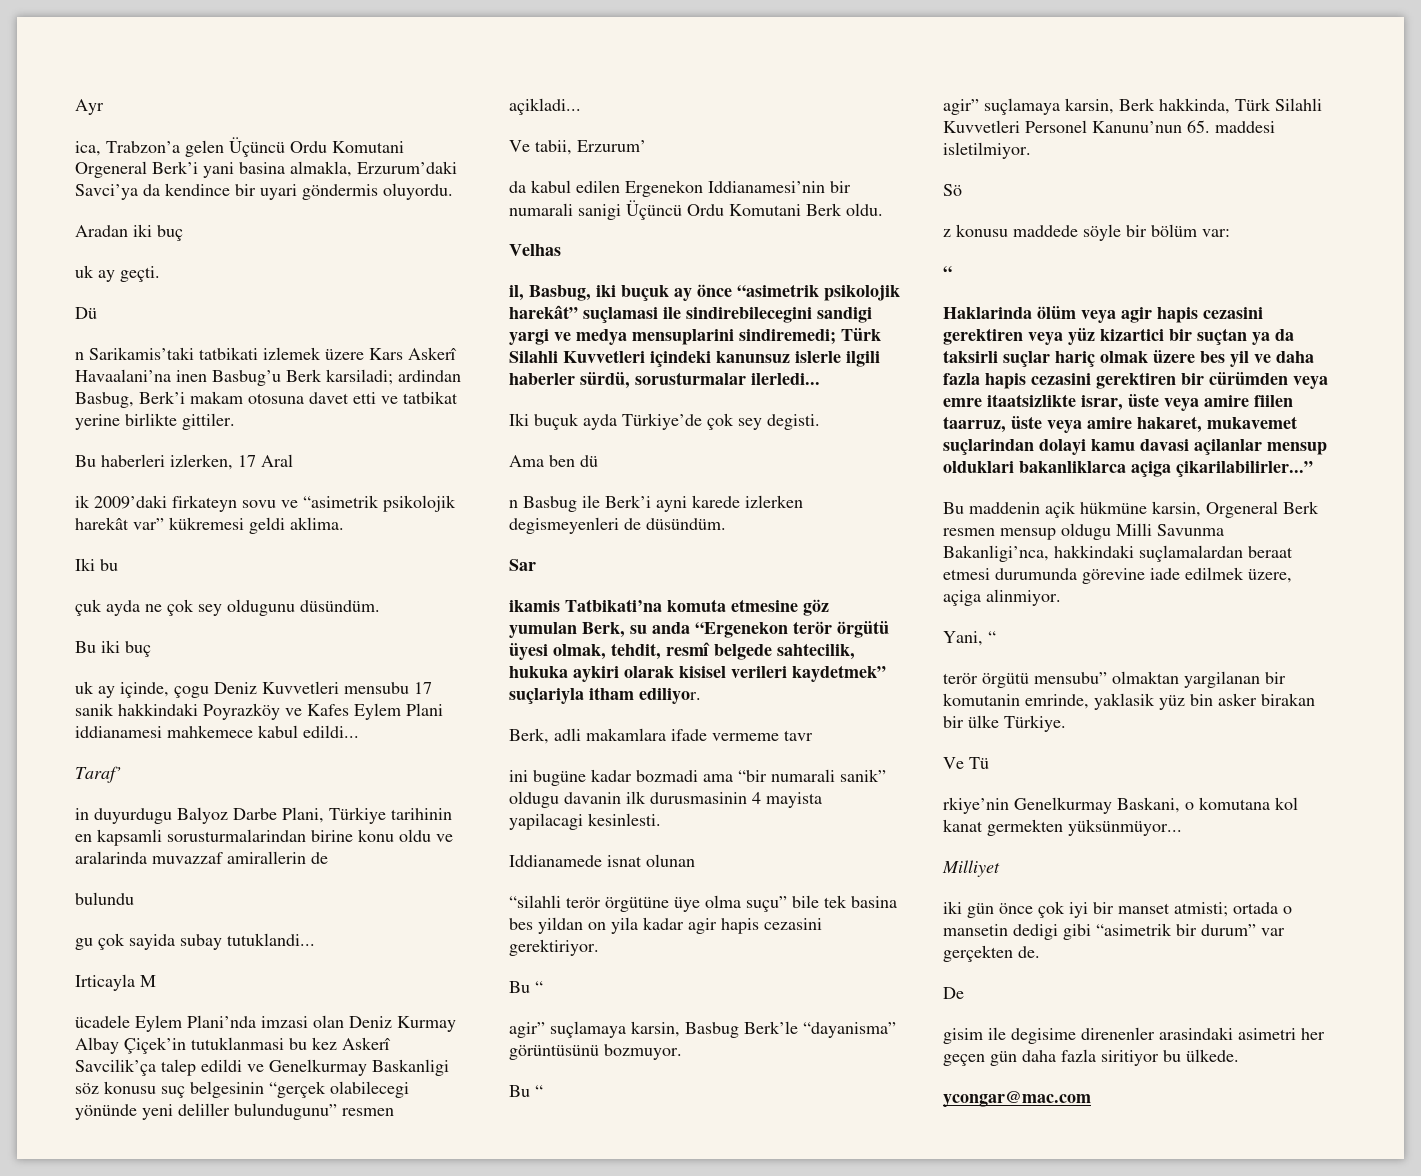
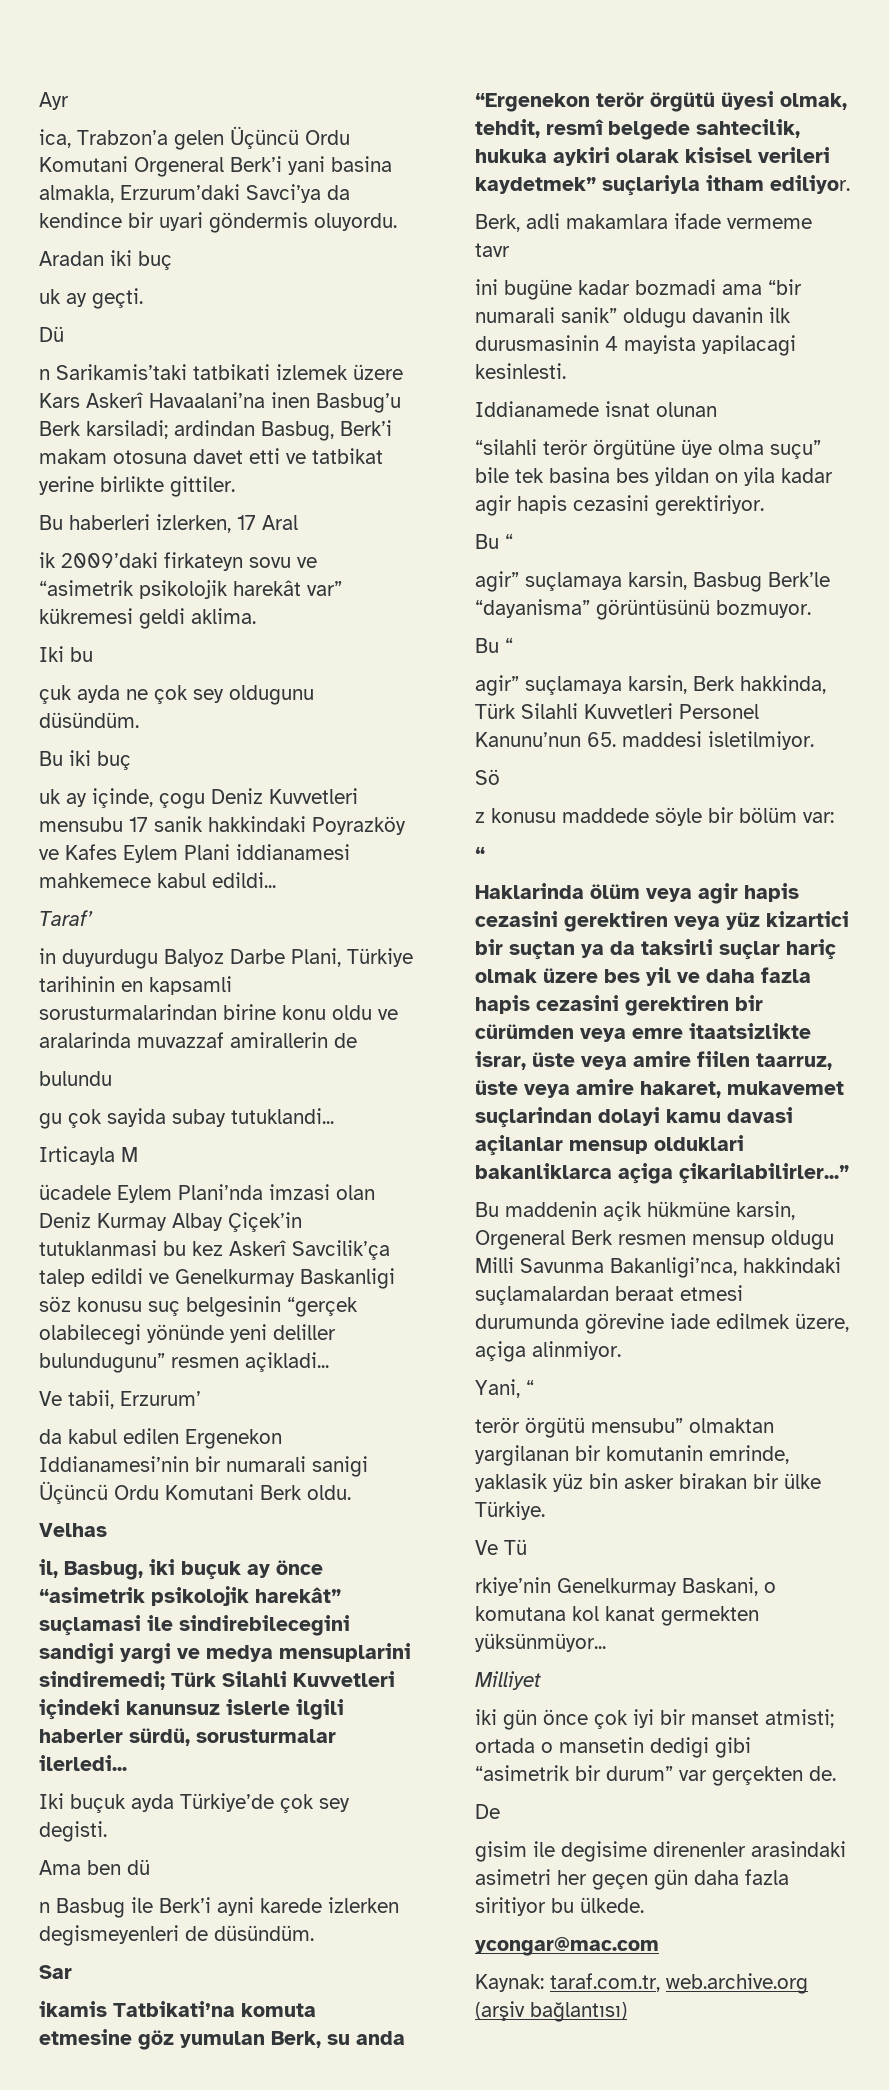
(1091, 1099) none -> [475,1973,808,1994] [475,2001,627,2022] // Kaynak: taraf.com.tr, web.archive.org (arşiv bağlantısı)

